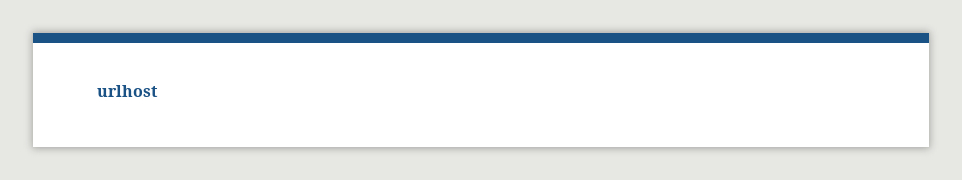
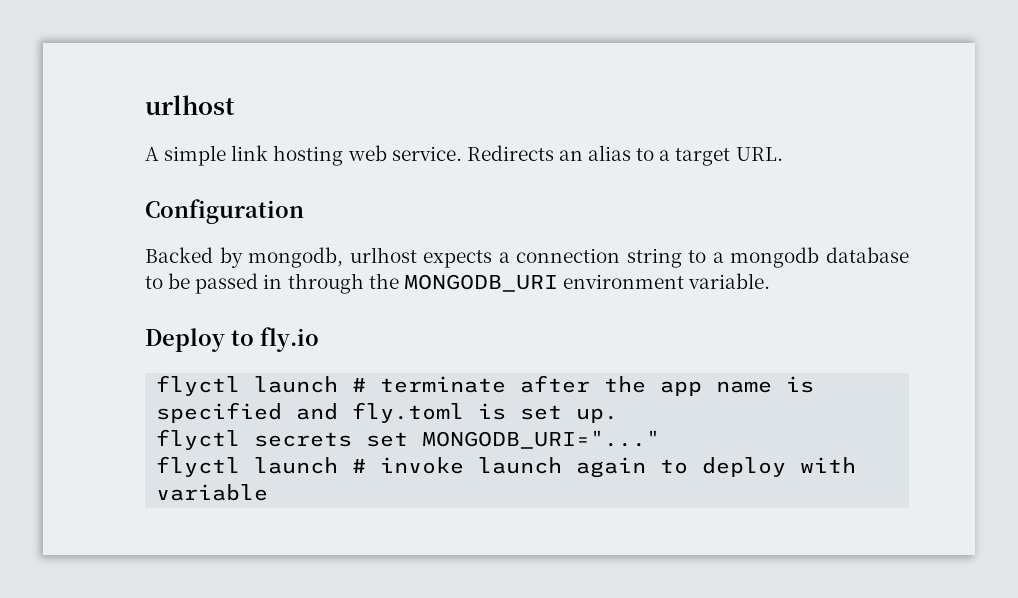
[97,85,158,97] urlhost -> [145,95,235,115] [145,145,783,166] [145,199,304,224] [145,247,909,268] [145,273,771,294] [145,327,319,352] [156,375,815,396] [156,402,619,423] [156,429,661,450] [156,456,857,478] [156,484,269,501] urlhost // A simple link hosting web service. Redirects an alias to a target URL. // Configuration // Backed by mongodb, urlhost expects a connection string to a mongodb database to be passed in through the MONGODB_URI environment variable. // Deploy to fly.io // flyctl launch # terminate after the app name is specified and fly.toml is set up. // flyctl secrets set MONGODB_URI="..." // flyctl launch # invoke launch again to deploy with variable

